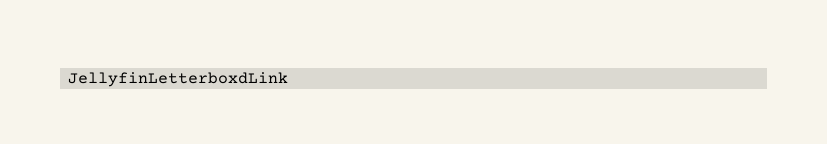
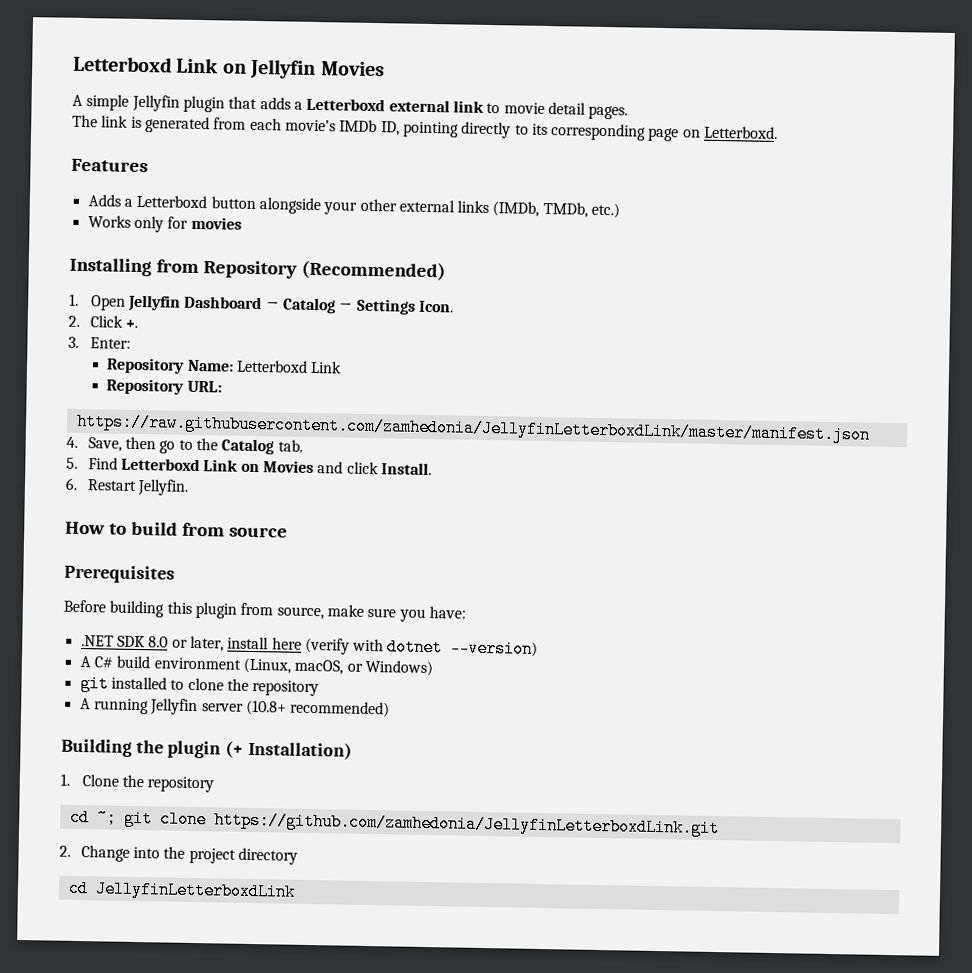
(68, 79) none -> [73,55,385,80] [72,94,629,120] [72,114,779,142] [71,158,148,173] [87,194,621,219] [87,215,242,233] [69,257,446,282] [69,293,455,315] [68,315,139,328] [68,336,131,349] [106,357,343,374] [106,378,222,395] [75,412,871,444] [66,436,303,455] [66,457,433,476] [65,477,190,496] [65,521,288,538] [64,564,175,584] [63,599,466,622] [80,635,539,658] [79,655,433,677] [79,675,320,697] [79,698,391,718] [61,738,352,760] [60,773,215,793] [69,808,720,838] [59,845,299,865] [67,879,89,898] Letterboxd Link on Jellyfin Movies // A simple Jellyfin plugin that adds a Letterboxd external link to movie detail pages. // The link is generated from each movie’s IMDb ID, pointing directly to its corresponding page on Letterboxd. // Features // Adds a Letterboxd button alongside your other external links (IMDb, TMDb, etc.) // Works only for movies // Installing from Repository (Recommended) // 1. Open Jellyfin Dashboard → Catalog → Settings Icon. // 2. Click +. // 3. Enter: // Repository Name: Letterboxd Link // Repository URL: // https://raw.githubusercontent.com/zamhedonia/JellyfinLetterboxdLink/master/manifest.json // 4. Save, then go to the Catalog tab. // 5. Find Letterboxd Link on Movies and click Install. // 6. Restart Jellyfin. // How to build from source // Prerequisites // Before building this plugin from source, make sure you have: // .NET SDK 8.0 or later, install here (verify with dotnet --version) // A C# build environment (Linux, macOS, or Windows) // git installed to clone the repository // A running Jellyfin server (10.8+ recommended) // Building the plugin (+ Installation) // 1. Clone the repository // cd ~; git clone https://github.com/zamhedonia/JellyfinLetterboxdLink.git // 2. Change into the project directory // cd

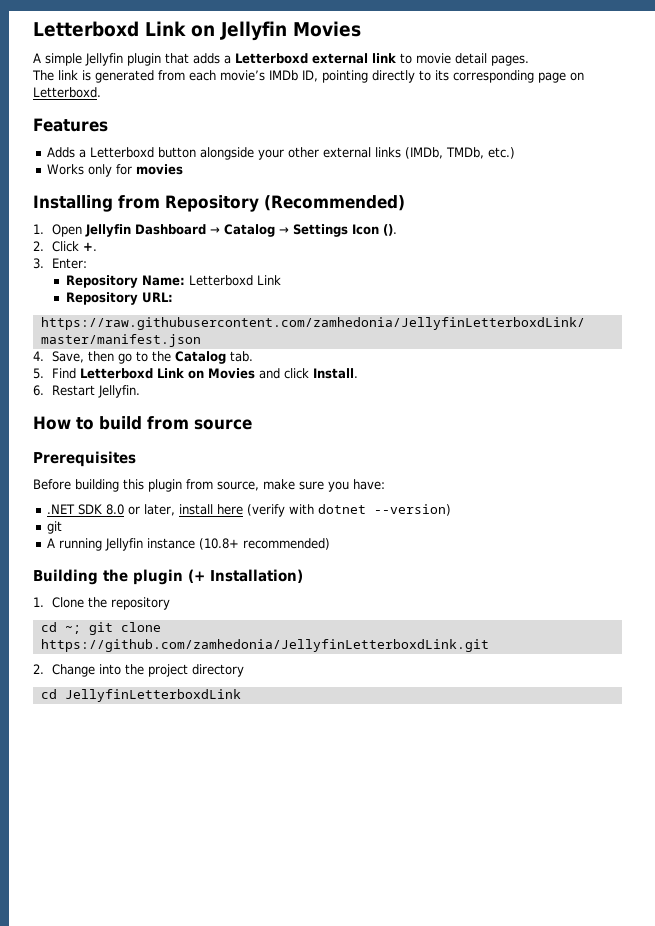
[419,300,455,313] Icon. -> [351,224,397,236] Icon ().
[79,655,433,677] [79,675,320,697] A C# build environment (Linux, macOS, or Windows) // git installed to clone the repository -> [47,521,63,534] git
[201,703,244,712] server -> [147,538,196,549] instance

